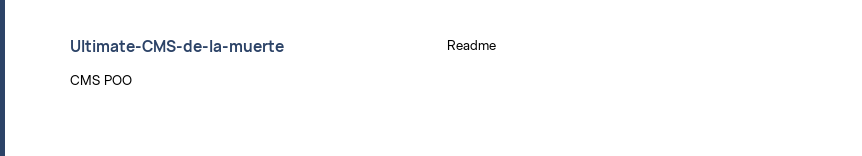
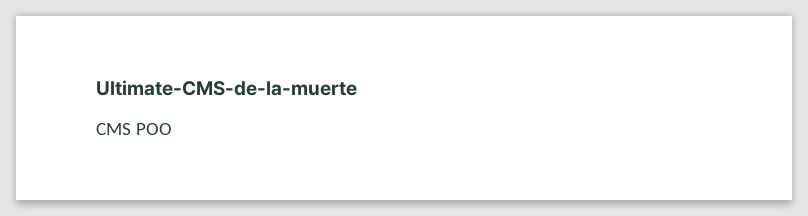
[447,40,496,50] // Readme -> (172, 129) none

